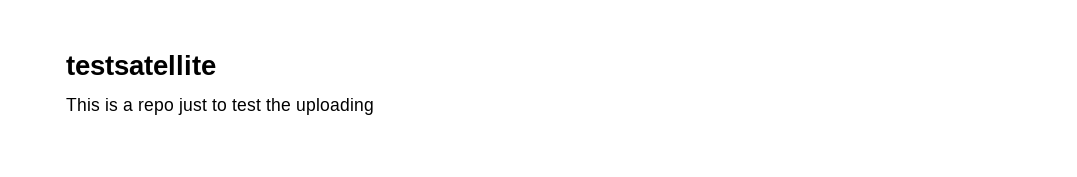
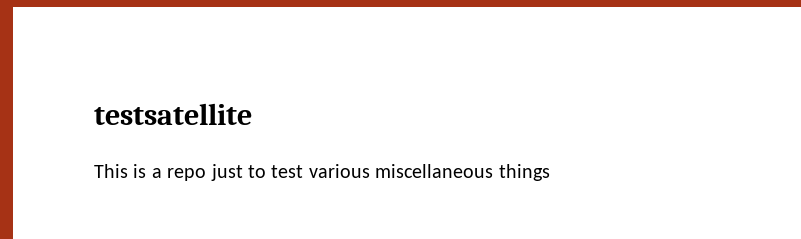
[266,98,374,115] the uploading -> [308,164,550,181] various miscellaneous things

